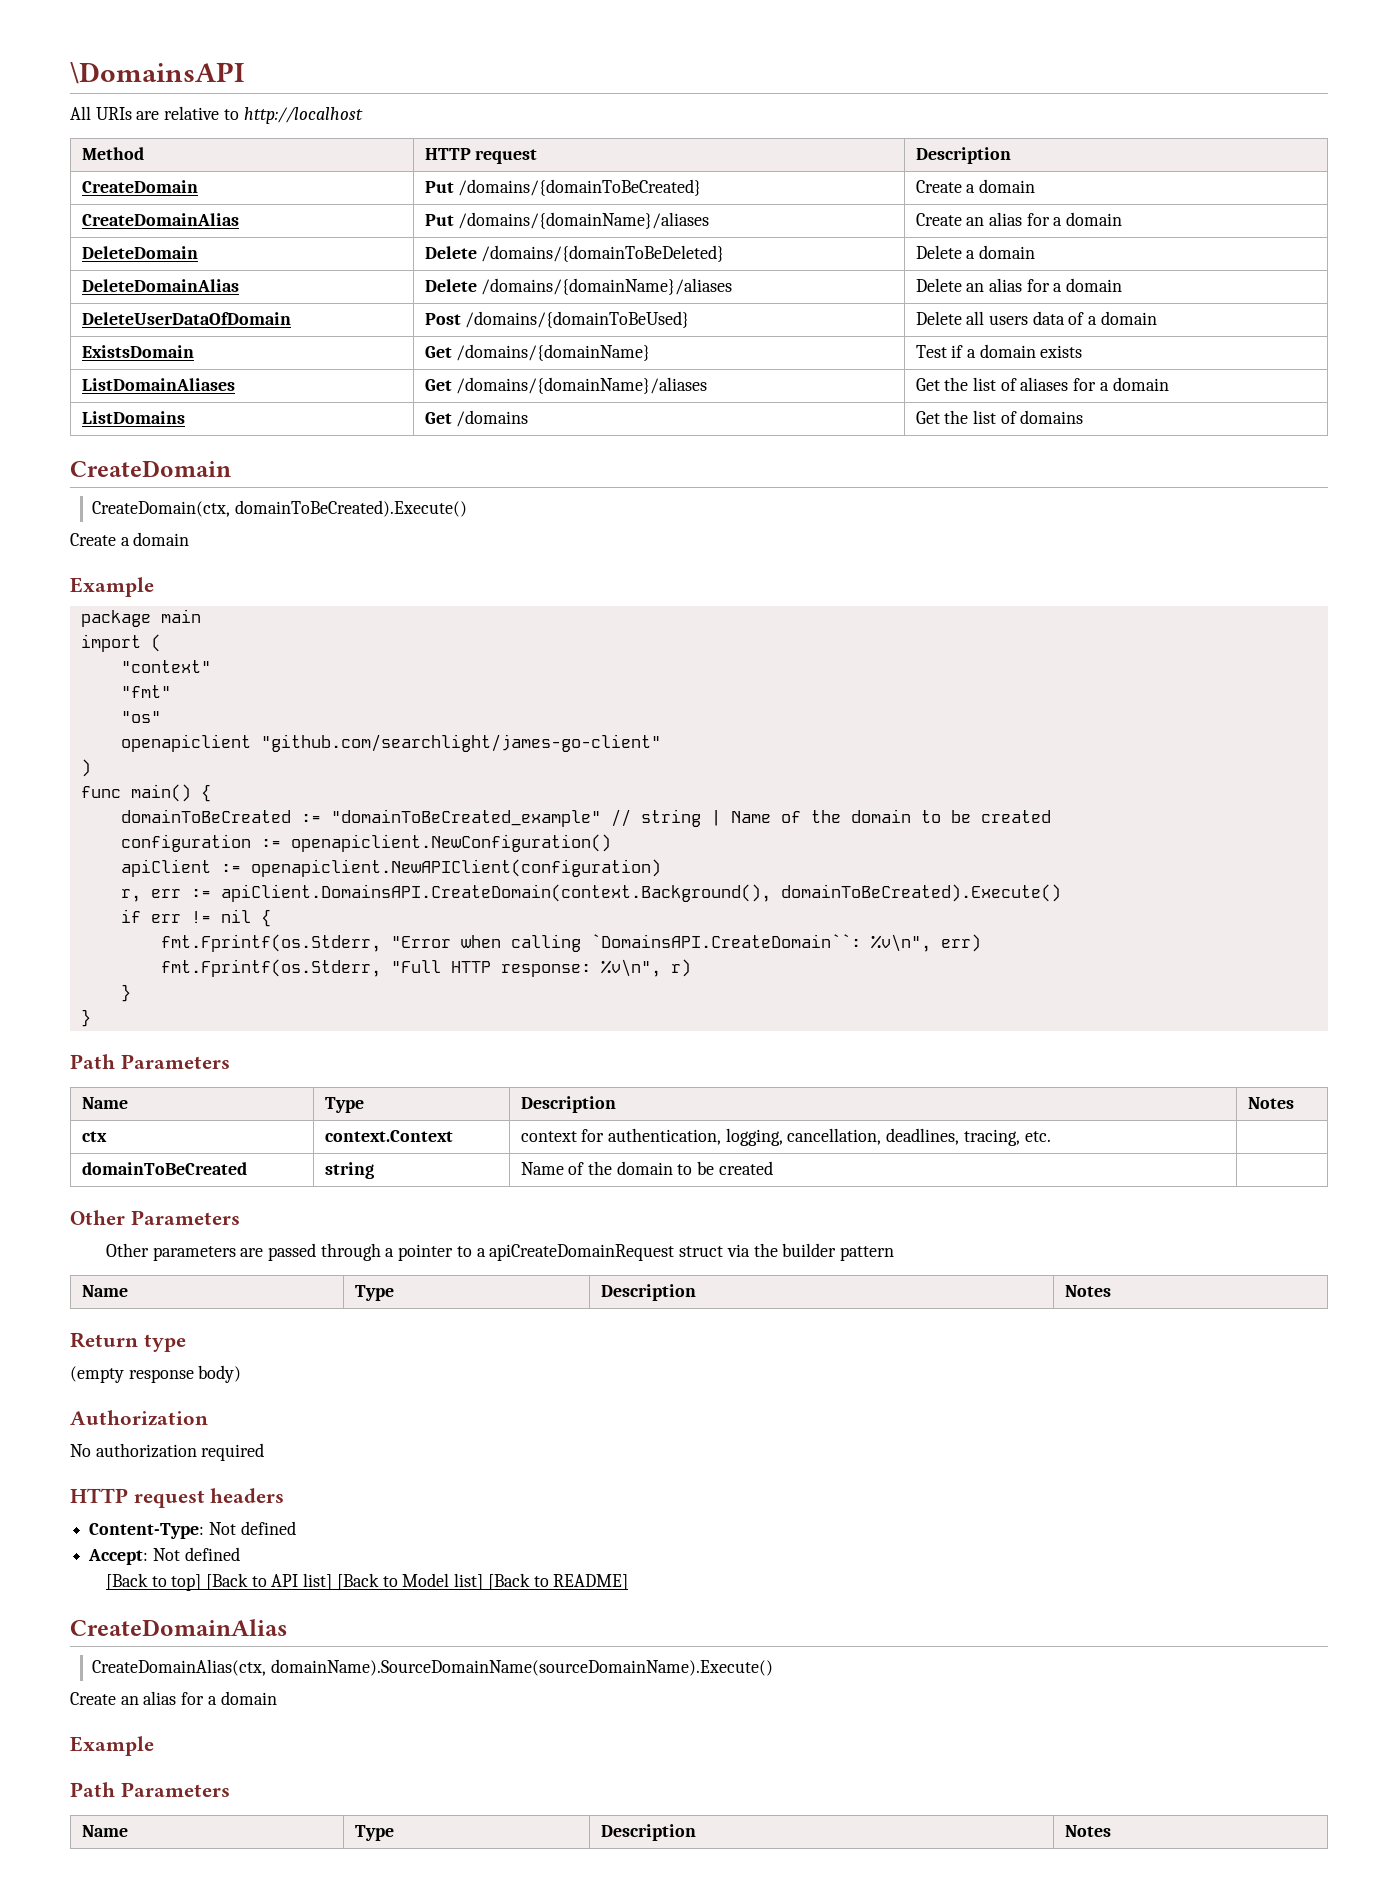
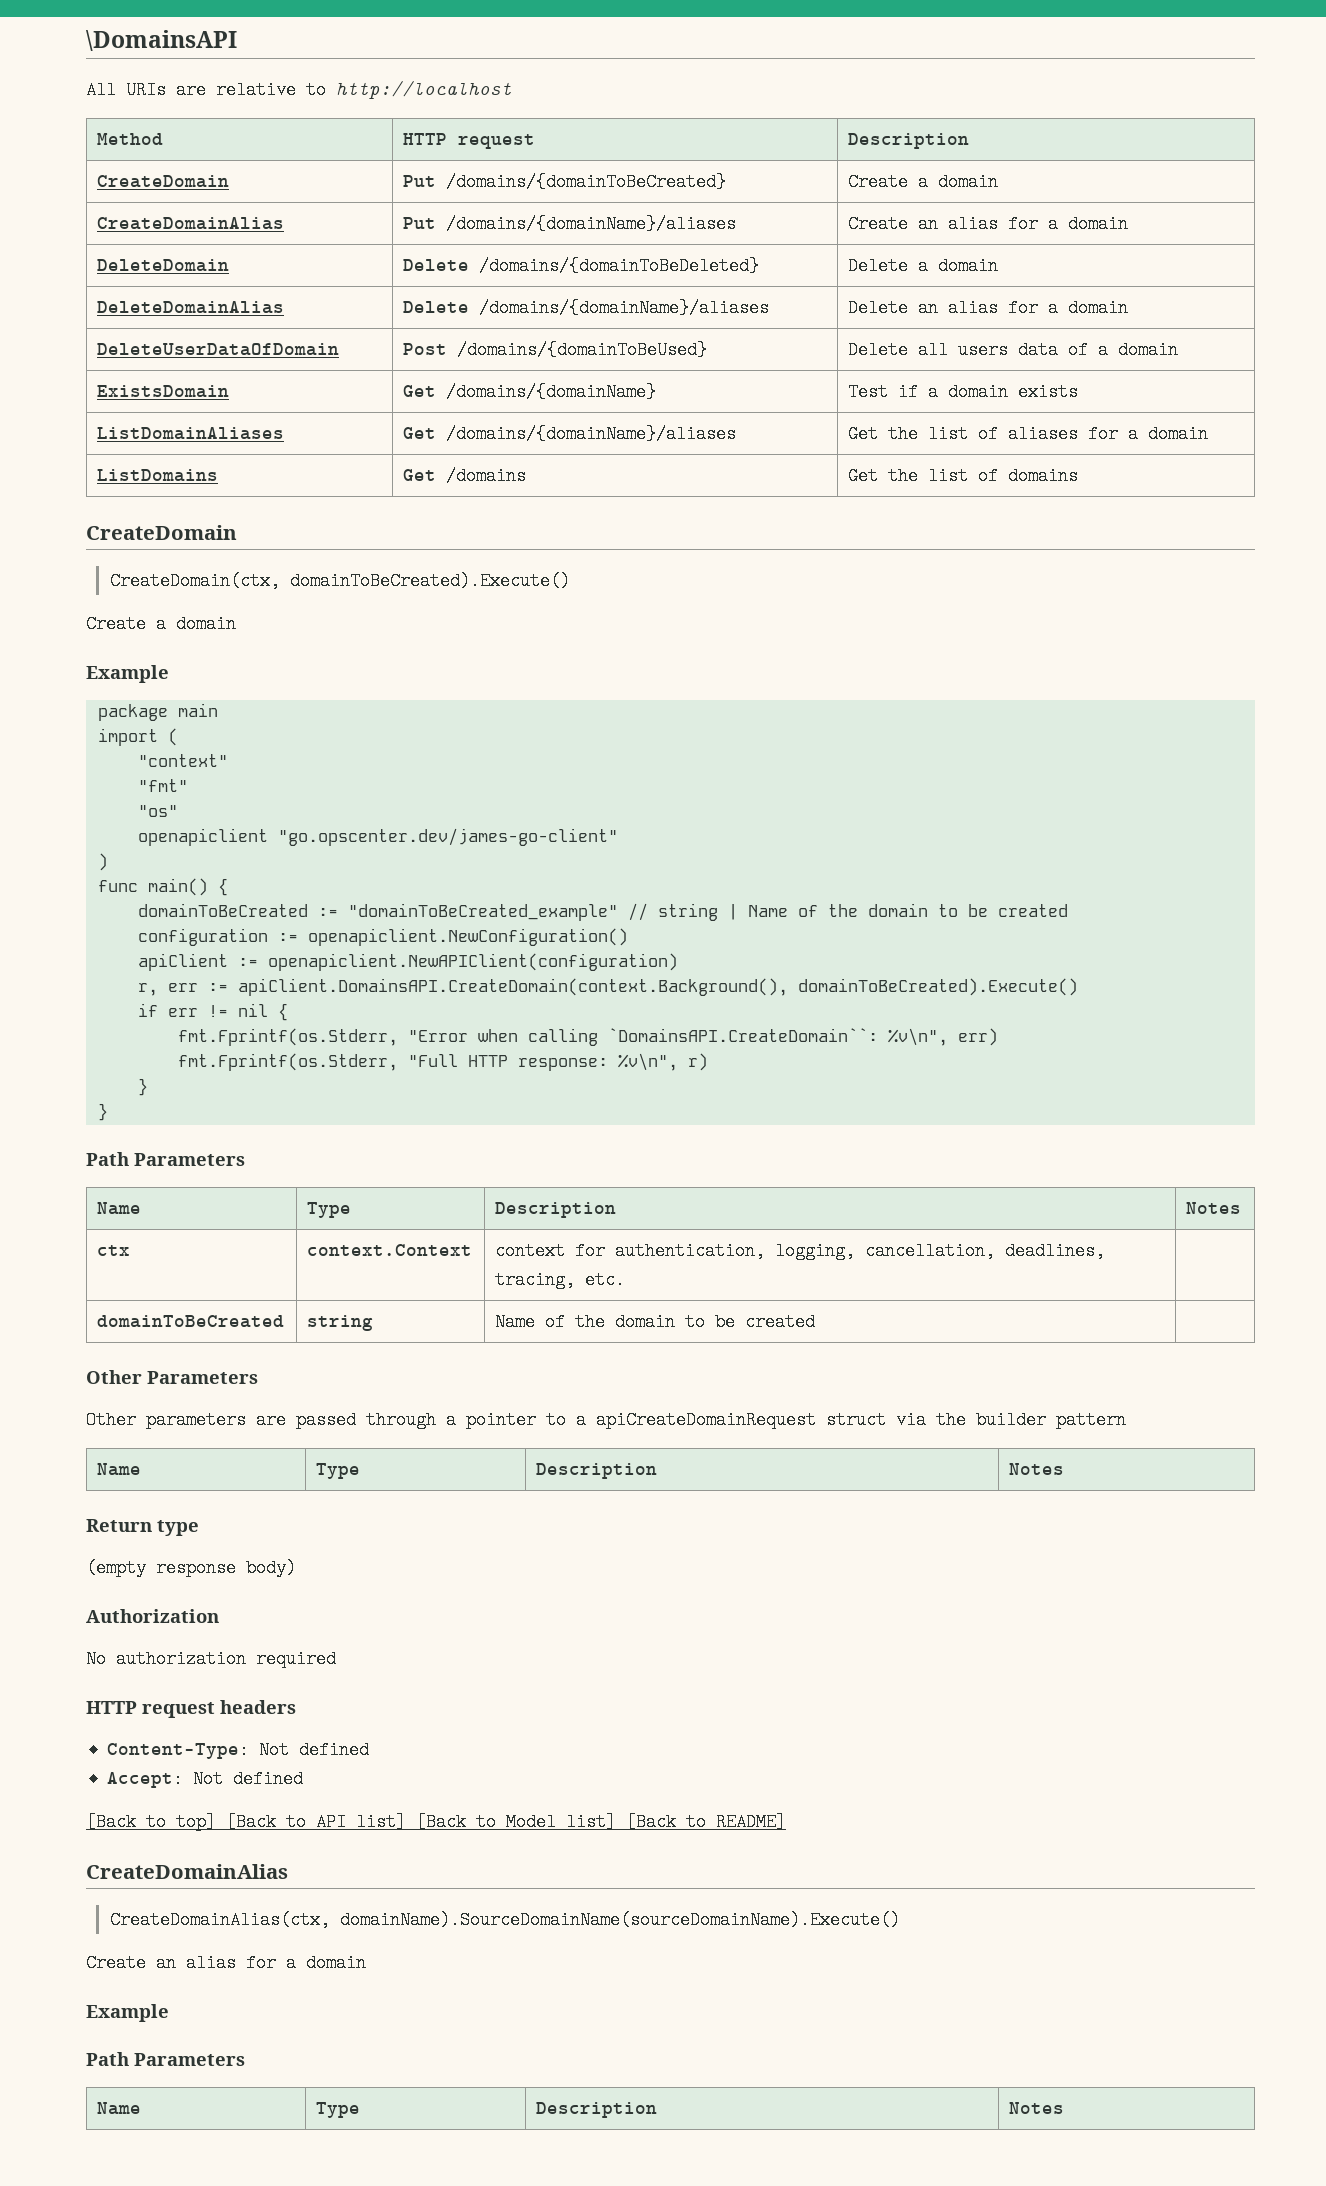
[260,734,661,752] "github.com/searchlight/james-go-client" -> [277,828,618,846] "go.opscenter.dev/james-go-client"

